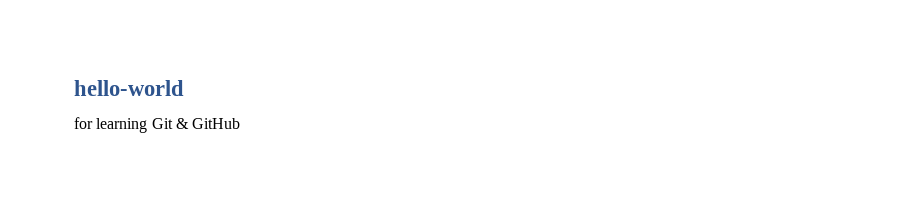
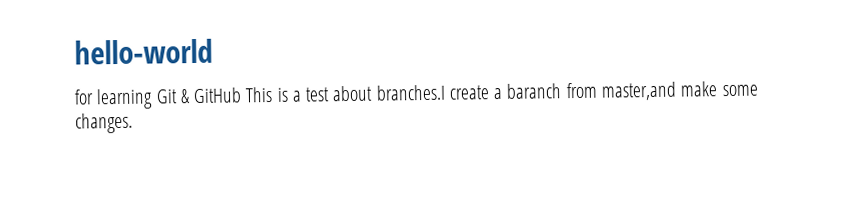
(241, 123) none -> [245,81,758,103] [75,112,133,134] This is a test about branches.I create a baranch from master,and make some changes.

